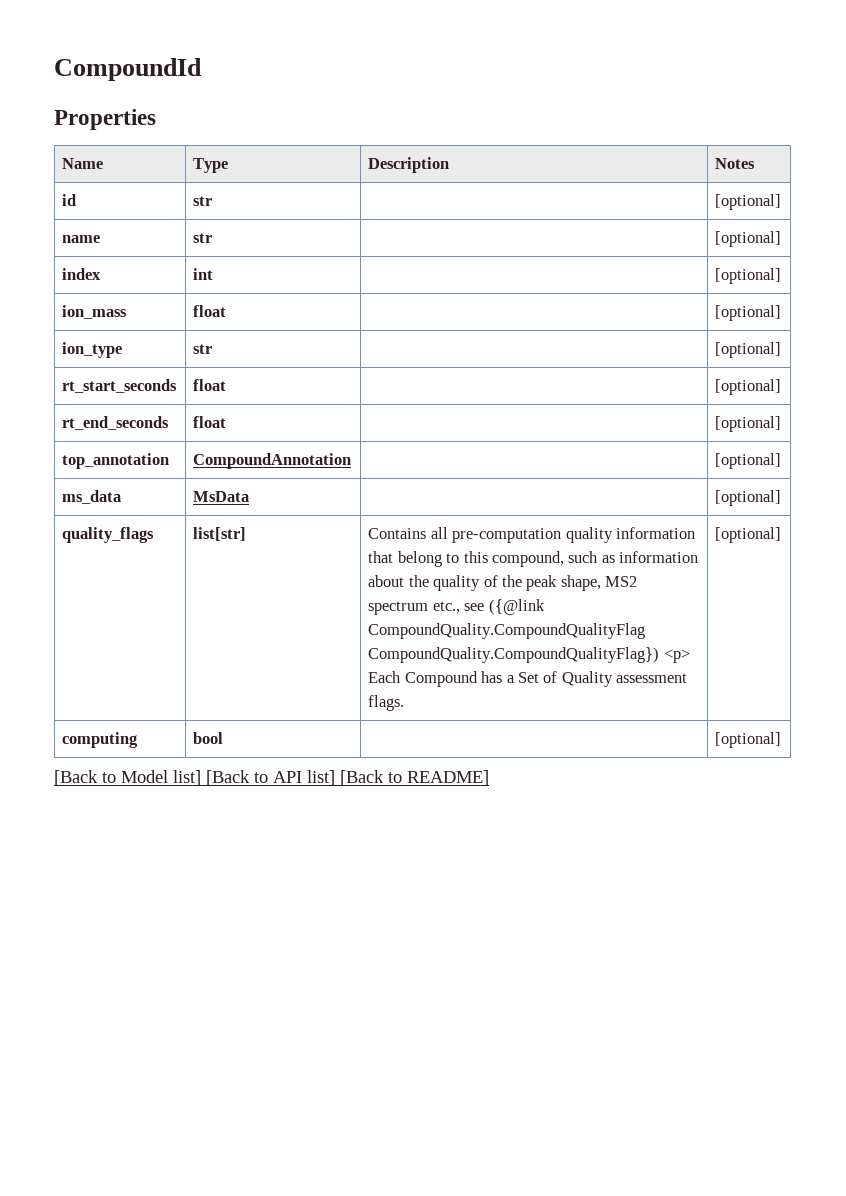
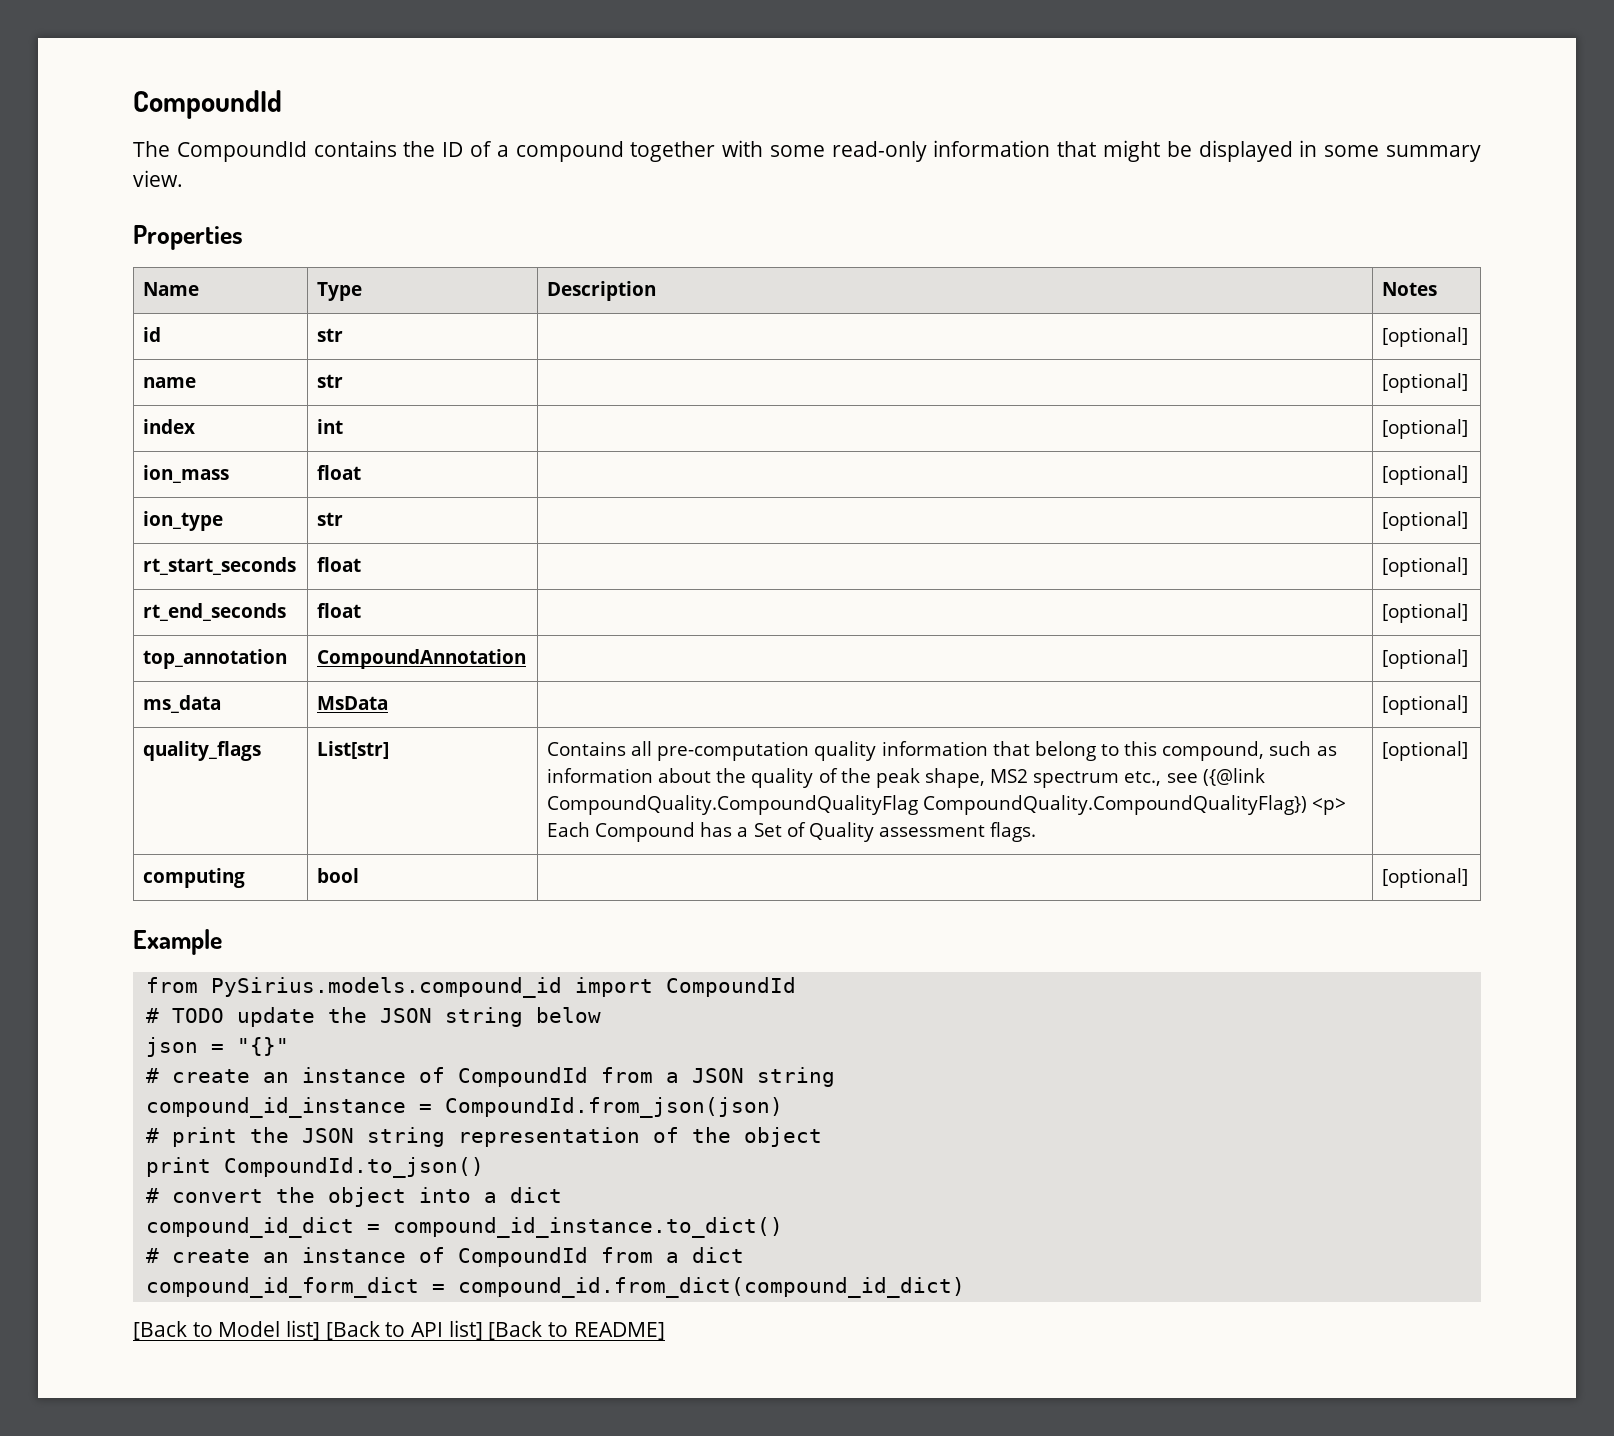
[54,58,202,81] CompoundId -> [133,90,282,119] [133,140,1482,162] [133,170,183,187] CompoundId // The CompoundId contains the ID of a compound together with some read-only information that might be displayed in some summary view.
[193,527,247,541] list[str] -> [317,741,390,759] List[str]
(782, 740) none -> [133,929,222,955] [145,977,796,998] [145,1007,601,1027] [145,1037,289,1057] [145,1067,835,1087] [145,1097,783,1118] [145,1127,822,1147] [145,1157,484,1178] [145,1187,562,1207] [145,1217,783,1238] [145,1247,744,1267] [145,1277,965,1298] // Example // from PySirius.models.compound_id import CompoundId // # TODO update the JSON string below // json = "{}" // # create an instance of CompoundId from a JSON string // compound_id_instance = CompoundId.from_json(json) // # print the JSON string representation of the object // print CompoundId.to_json() // # convert the object into a dict // compound_id_dict = compound_id_instance.to_dict() // # create an instance of CompoundId from a dict // compound_id_form_dict = compound_id.from_dict(compound_id_dict)

